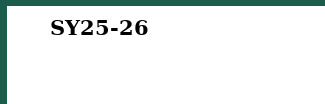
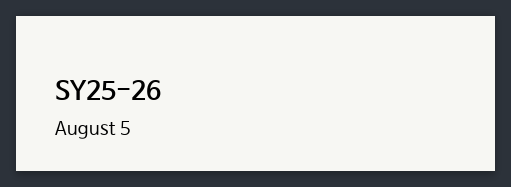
(149, 27) none -> [55,121,131,139] // August 5

